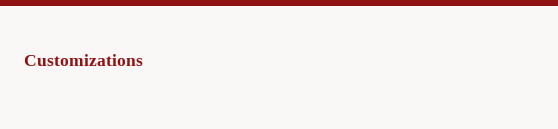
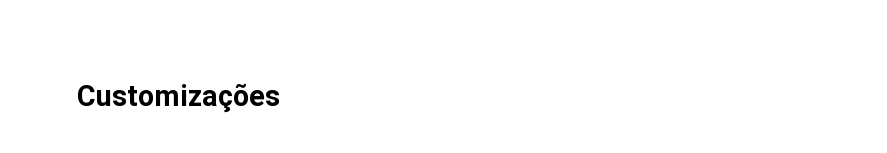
[24,54,143,66] Customizations -> [77,83,280,113] Customizações

